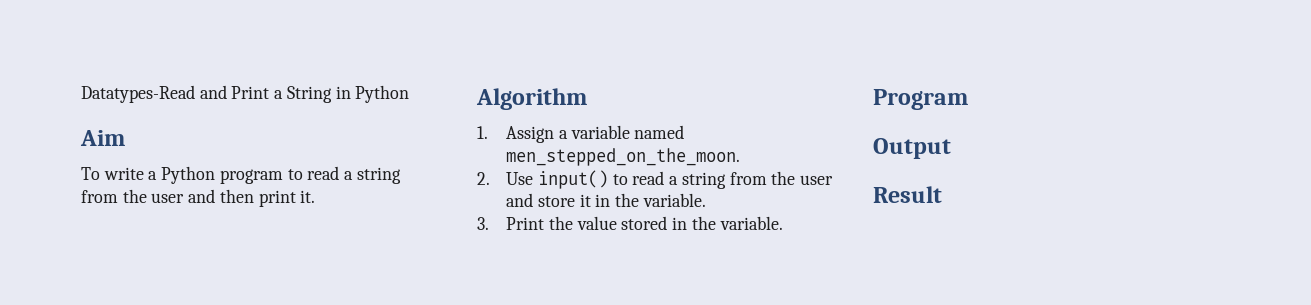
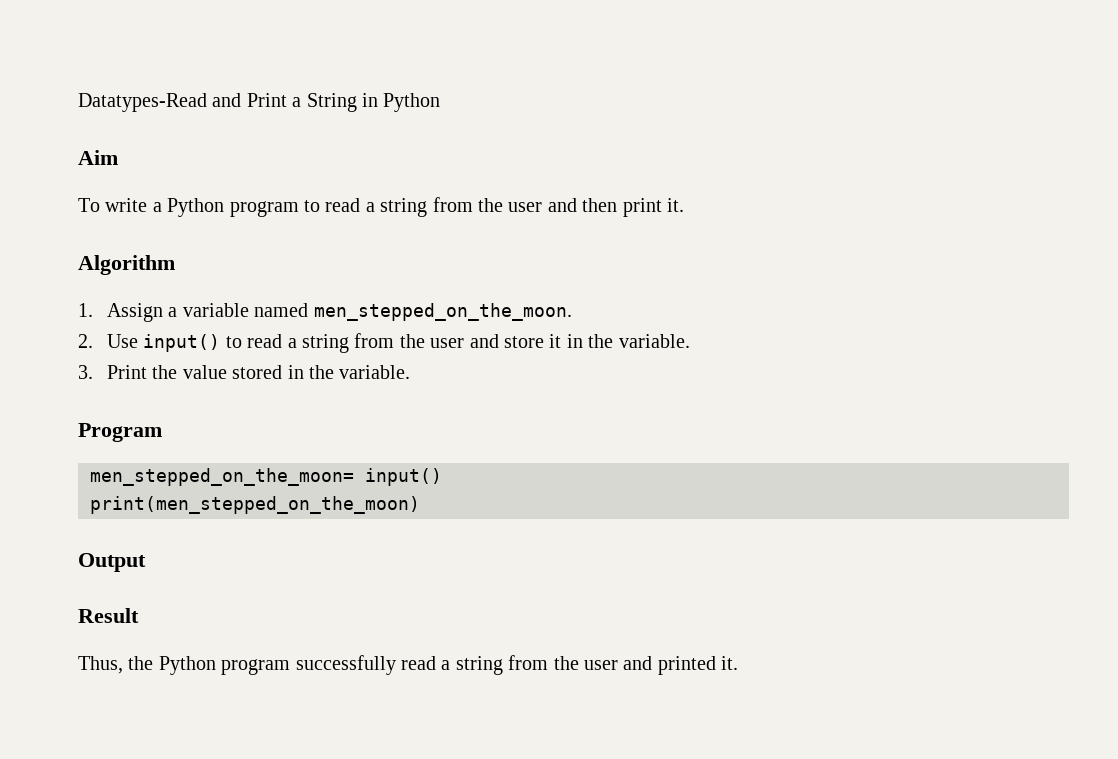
(968, 99) none -> [90,468,442,486] [90,496,420,514] // men_stepped_on_the_moon= input() // print(men_stepped_on_the_moon)
(942, 194) none -> [78,655,739,675] // Thus, the Python program successfully read a string from the user and printed it.

